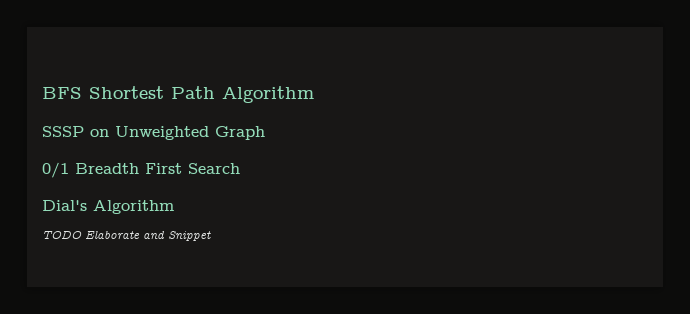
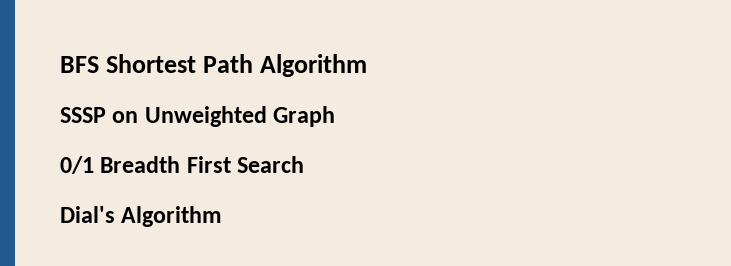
[42,230,211,241] // TODO Elaborate and Snippet -> (223, 216) none

